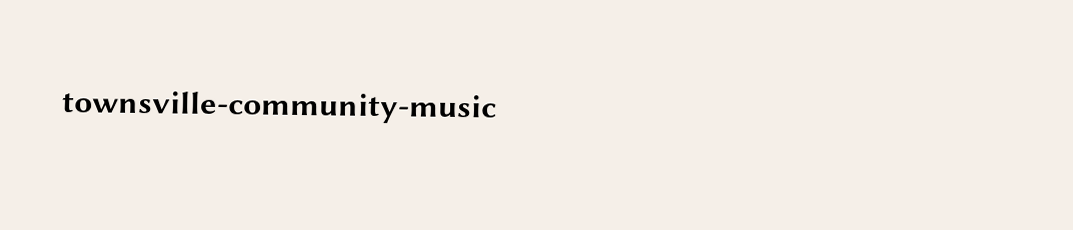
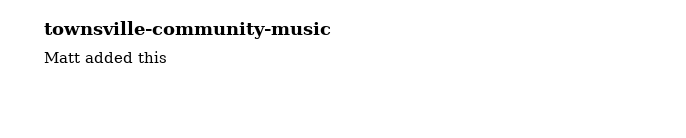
(497, 107) none -> [44,51,167,63] // Matt added this

